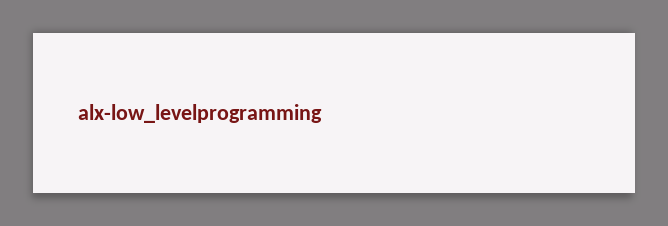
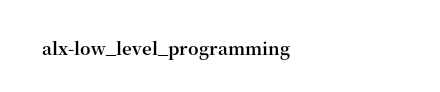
[78,104,322,123] alx-low_levelprogramming -> [42,40,290,60] alx-low_level_programming

